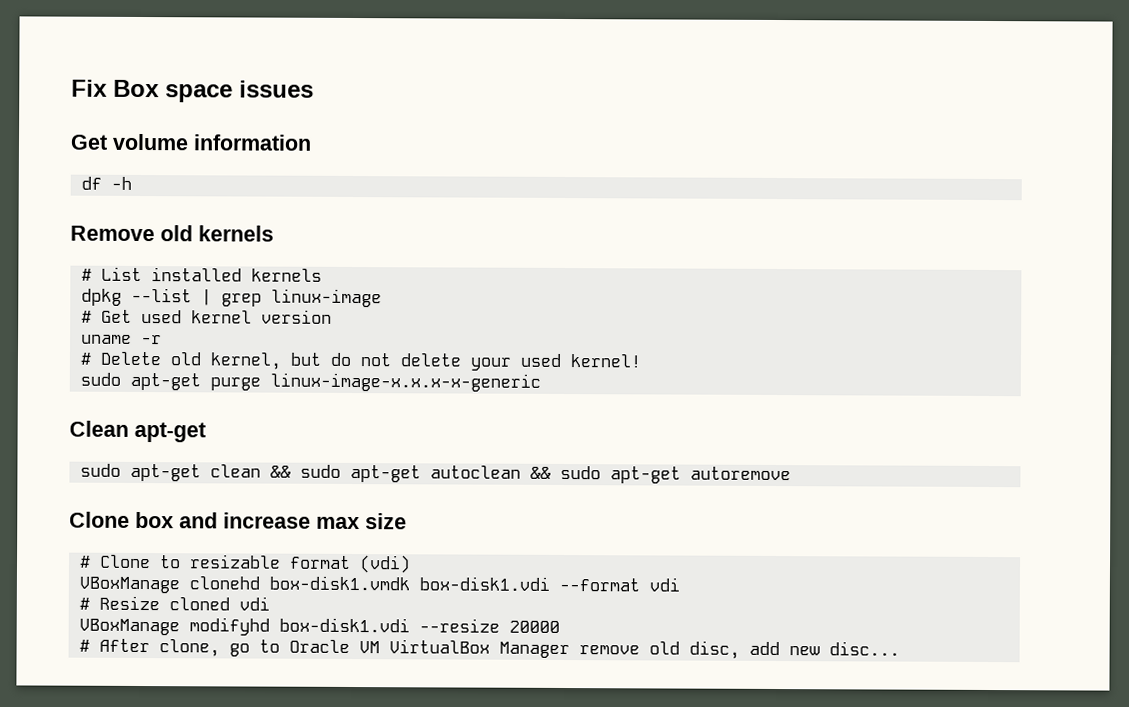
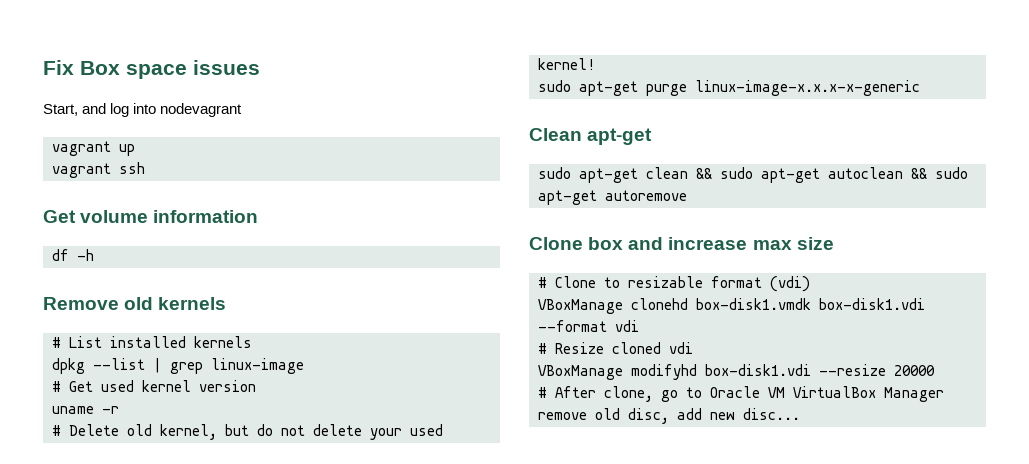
(314, 89) none -> [43,103,243,117] [52,141,135,156] [52,162,145,178] // Start, and log into nodevagrant // vagrant up // vagrant ssh

